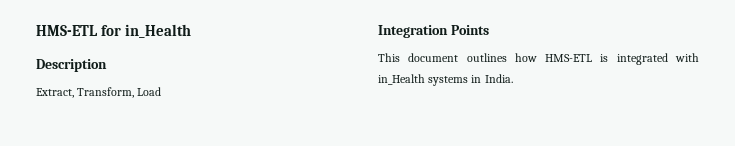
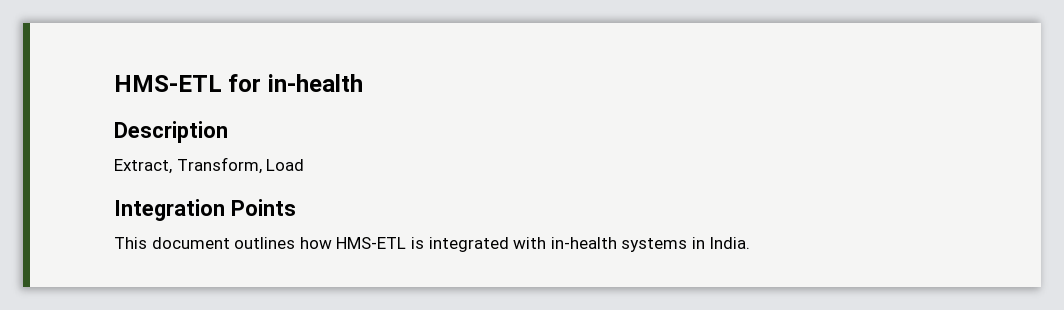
[125,24,192,38] in_Health -> [267,74,363,92] in-health
[378,74,425,85] in_Health -> [550,237,617,249] in-health

